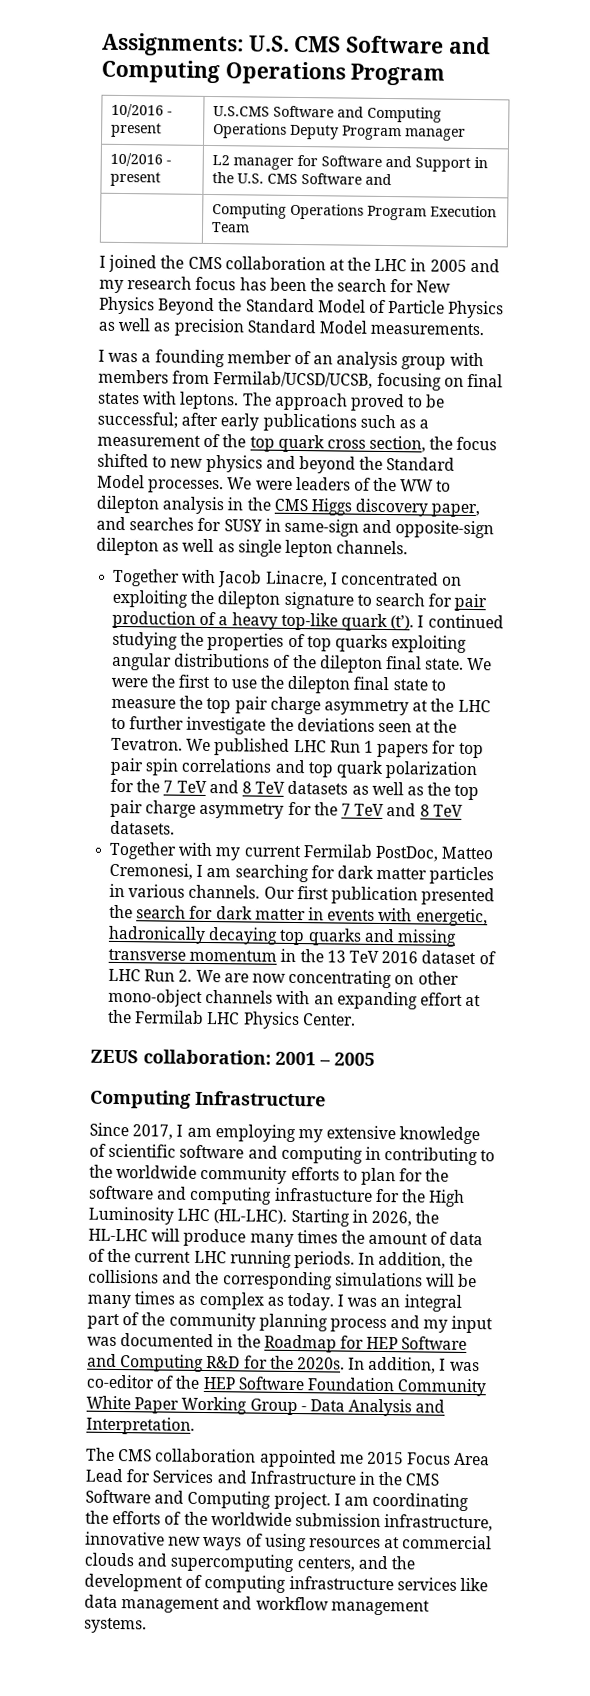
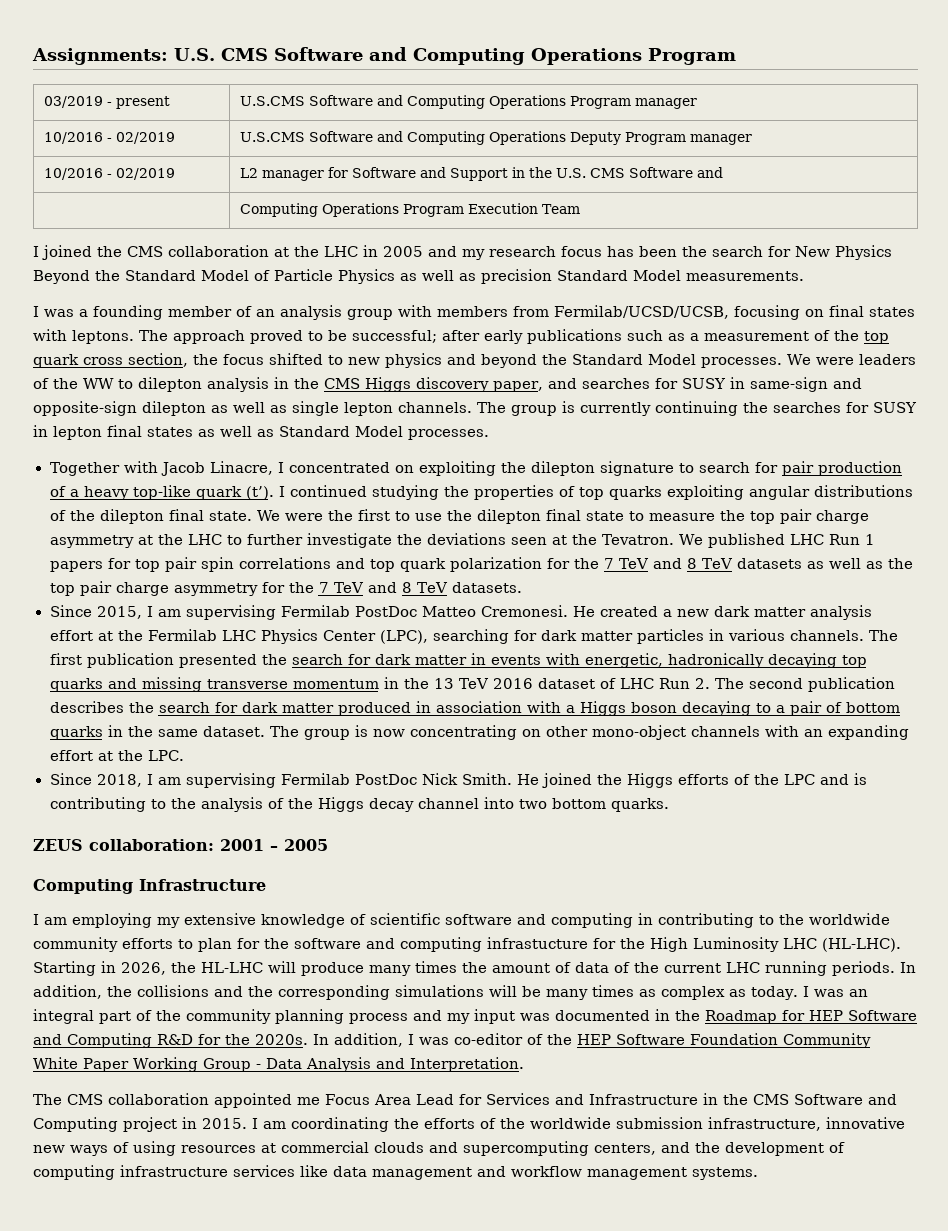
[110,103,172,118] [110,122,162,138] // 10/2016 - present -> [43,96,170,109] [239,95,697,109] [43,132,175,144] // 03/2019 - present | U.S.CMS Software and Computing Operations Program manager // 10/2016 - 02/2019
[109,171,161,187] present -> [115,168,175,180] 02/2019
(409, 547) none -> [477,401,917,416] [33,425,489,440] The group is currently continuing the searches for SUSY in lepton final states as well as Standard Model processes.
[109,841,495,862] [109,862,232,880] Together with my current Fermilab PostDoc, Matteo Cremonesi, I am -> [49,605,872,620] [49,629,428,644] Since 2015, I am supervising Fermilab PostDoc Matteo Cremonesi. He created a new dark matter analysis effort at the Fermilab LHC Physics Center (LPC),
[263,886,295,899] Our -> [868,630,898,641] The
[195,969,249,983] We are -> [715,677,896,692] [49,701,900,716] [49,725,368,740] The second publication describes the search for dark matter produced in association with a Higgs boson decaying to a pair of bottom quarks in the same dataset. The group is
[135,1010,356,1030] Fermilab LHC Physics Center. -> [147,750,184,761] [49,773,867,788] [49,797,669,812] LPC. // Since 2018, I am supervising Fermilab PostDoc Nick Smith. He joined the Higgs efforts of the LPC and is contributing to the analysis of the Higgs decay channel into two bottom quarks.
[89,1122,174,1140] Since 2017, -> (266, 885) none
[366,1451,404,1465] 2015 -> (320, 1101) none
[273,1491,331,1510] project. -> [123,1117,247,1132] project in 2015.

